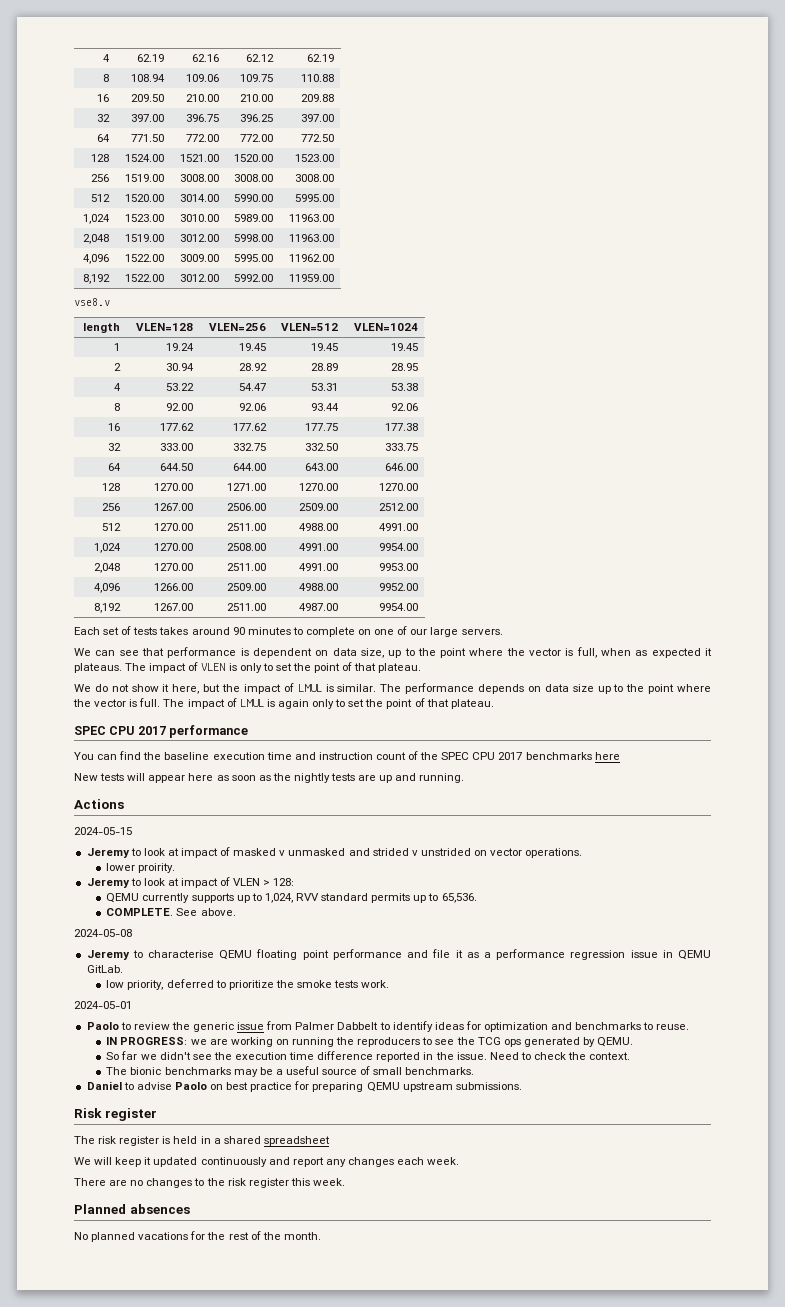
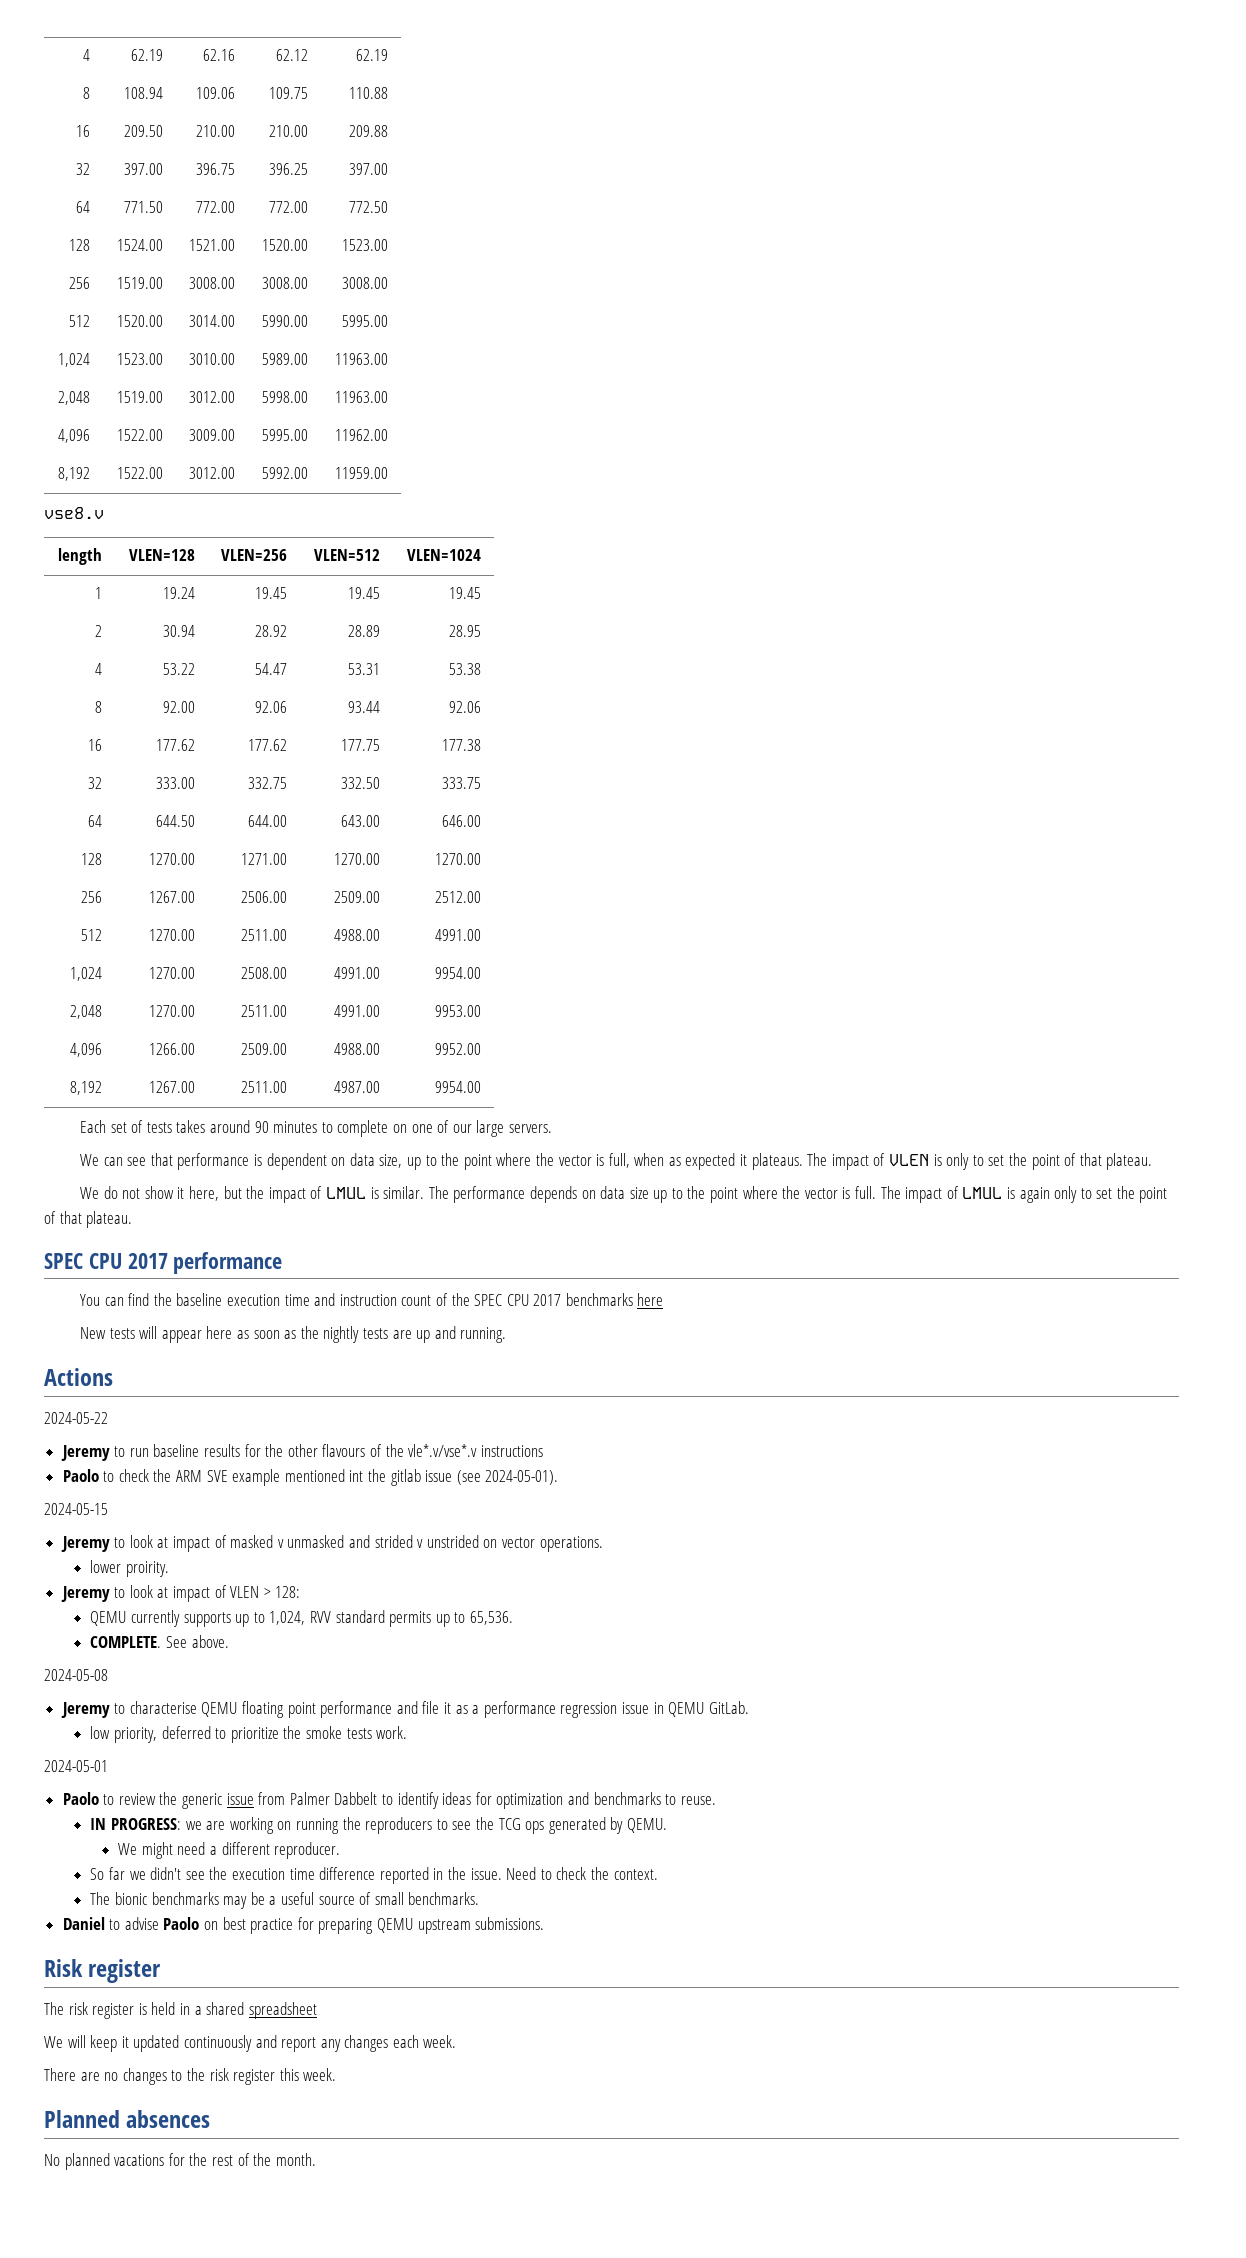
(124, 804) none -> [44,1412,108,1424] [60,1444,543,1461] [62,1469,559,1486] // 2024-05-22 // Jeremy to run baseline results for the other flavours of the vle*.v/vse*.v instructions // Paolo to check the ARM SVE example mentioned int the gitlab issue (see 2024-05-01).
(634, 1042) none -> [118,1842,341,1859] // We might need a different reproducer.

